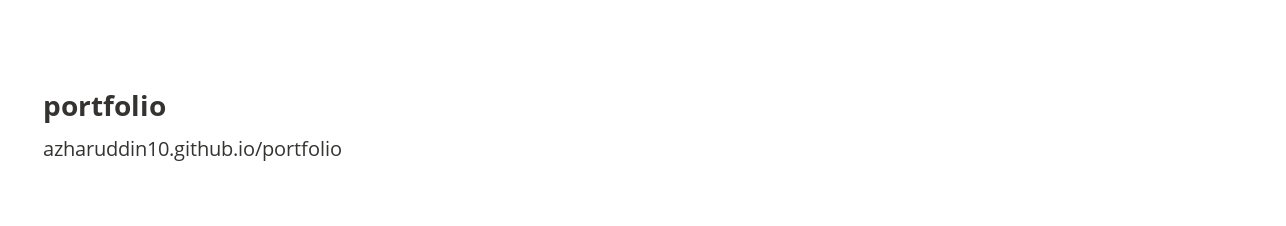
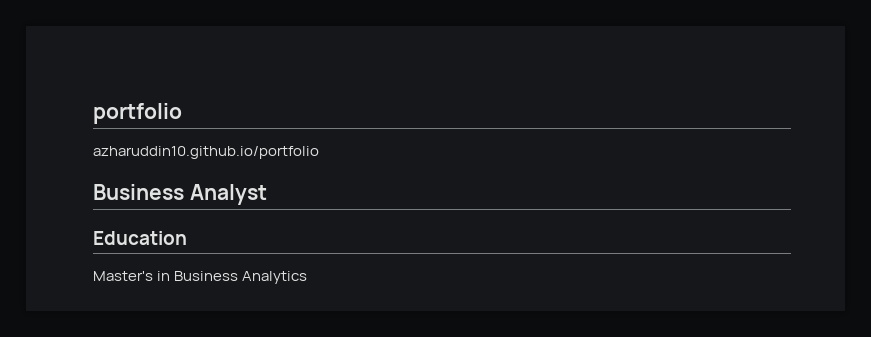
(342, 150) none -> [93,184,267,205] [93,231,187,245] [93,271,308,284] // Business Analyst // Education // Master's in Business Analytics

